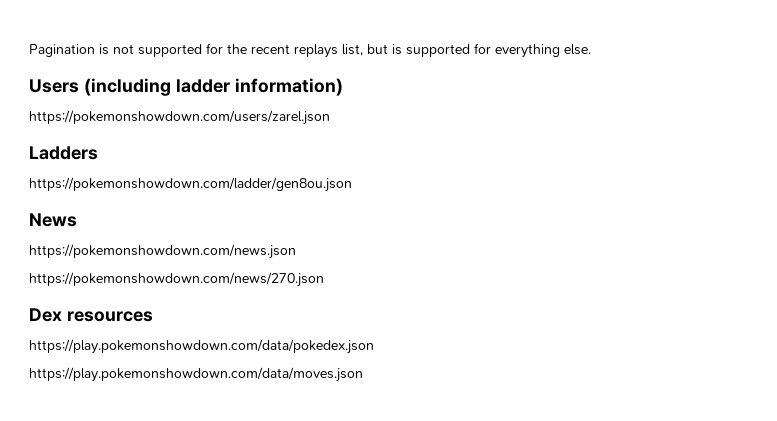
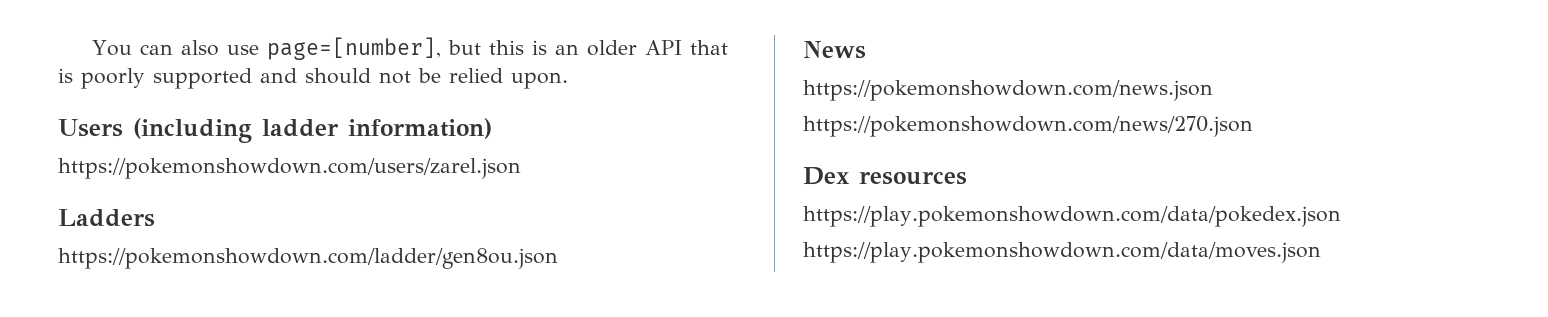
[29,43,591,58] Pagination is not supported for the recent replays list, but is supported for everything else. -> [91,37,728,60] [58,68,568,89] You can also use page=[number], but this is an older API that is poorly supported and should not be relied upon.

